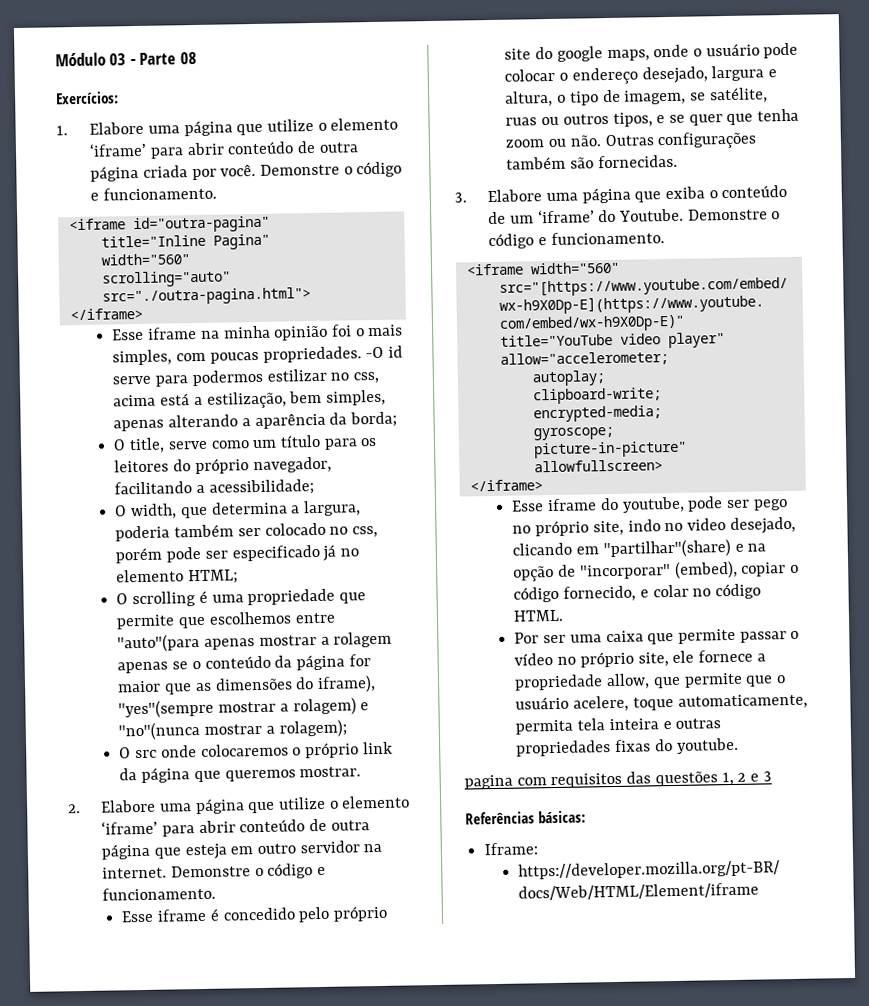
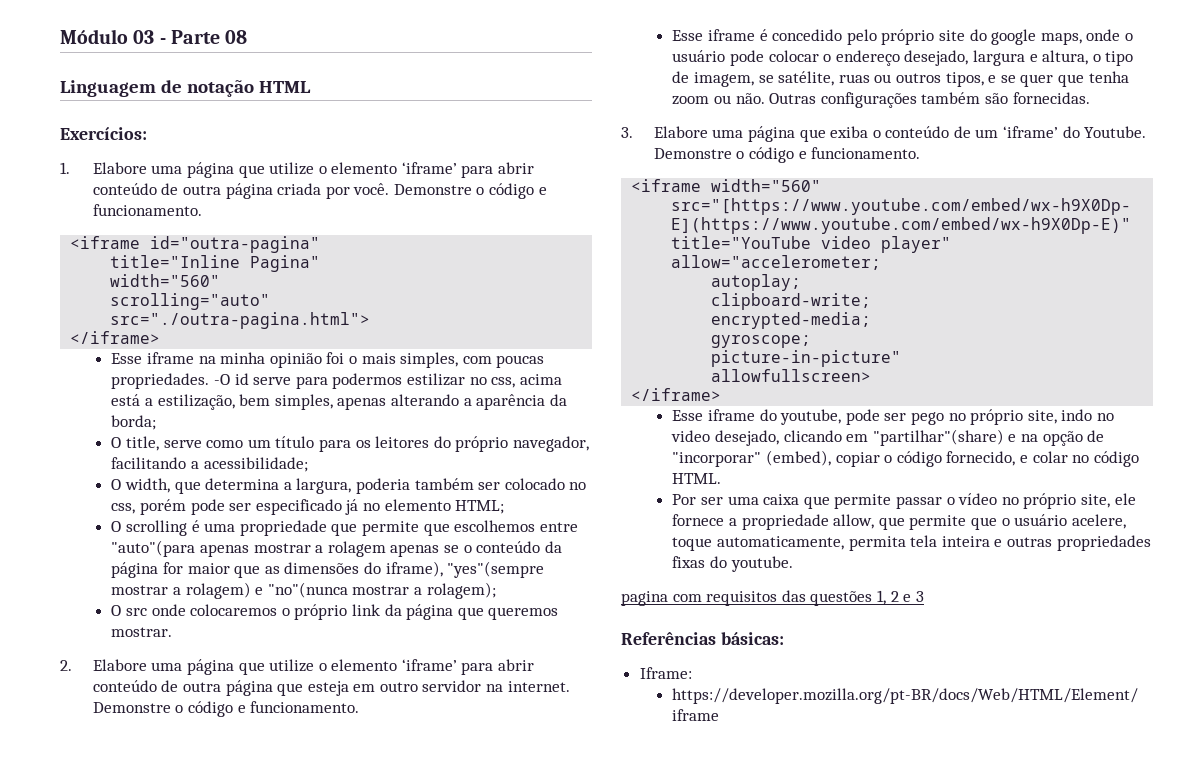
(197, 58) none -> [60,80,311,97] // Linguagem de notação HTML

